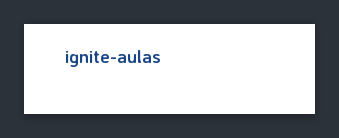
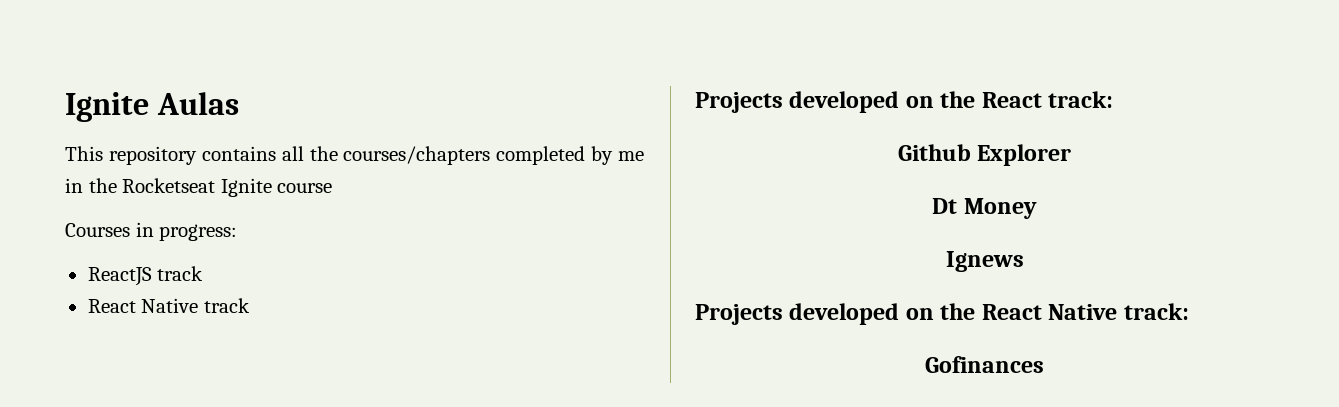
[65,50,161,67] ignite-aulas -> [65,92,239,122] [65,146,644,165] [65,178,333,197] [65,222,238,241] [87,266,204,286] [87,298,250,313] [695,91,1114,113] [897,144,1072,166] [932,198,1037,219] [945,251,1024,272] [695,303,1189,325] [925,356,1044,373] Ignite Aulas // This repository contains all the courses/chapters completed by me in the Rocketseat Ignite course // Courses in progress: // ReactJS track // React Native track // Projects developed on the React track: // Github Explorer // Dt Money // Ignews // Projects developed on the React Native track: // Gofinances

